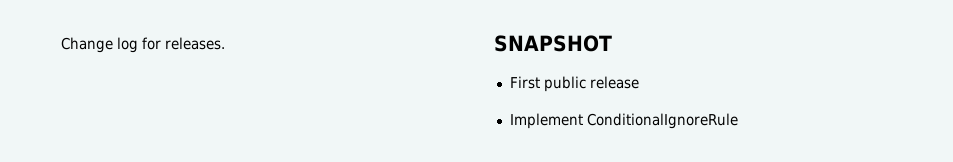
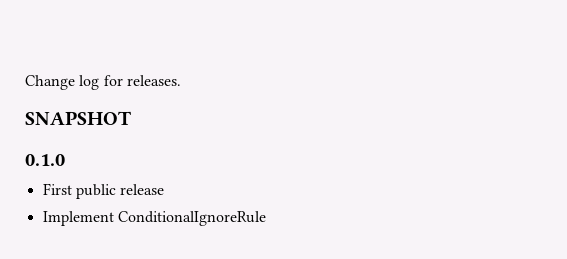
(612, 43) none -> [25,154,65,166] // 0.1.0

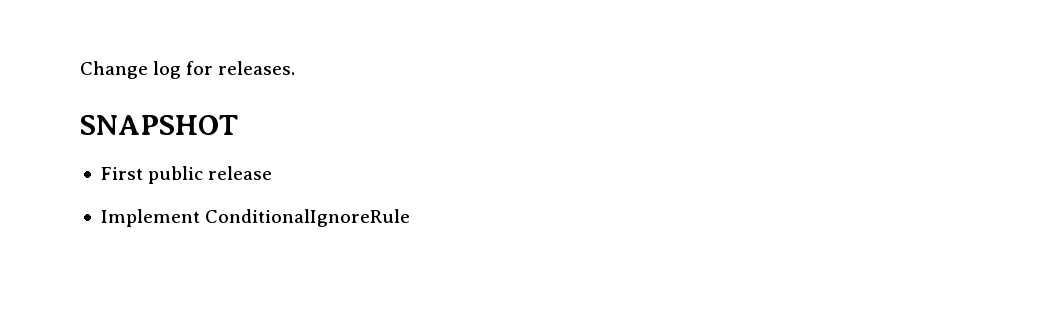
[25,154,65,166] // 0.1.0 -> (238, 125) none

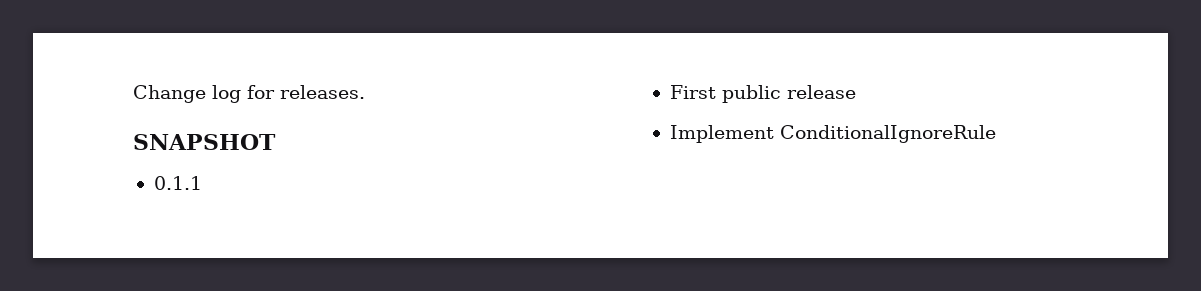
(238, 125) none -> [153,176,202,190] // 0.1.1

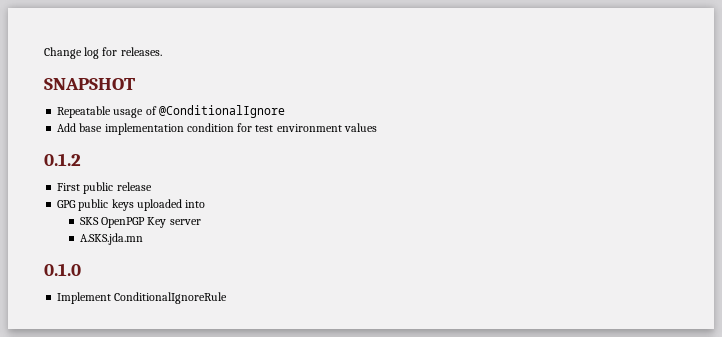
[153,176,202,190] [669,85,856,103] 0.1.1 // First public release -> [57,105,285,118] [57,123,377,135] [44,153,81,166] [57,182,152,194] [57,199,206,211] [79,217,201,228] [79,233,143,245] [44,263,81,276] Repeatable usage of @ConditionalIgnore // Add base implementation condition for test environment values // 0.1.2 // First public release // GPG public keys uploaded into // SKS OpenPGP Key server // A.SKS.jda.mn // 0.1.0

